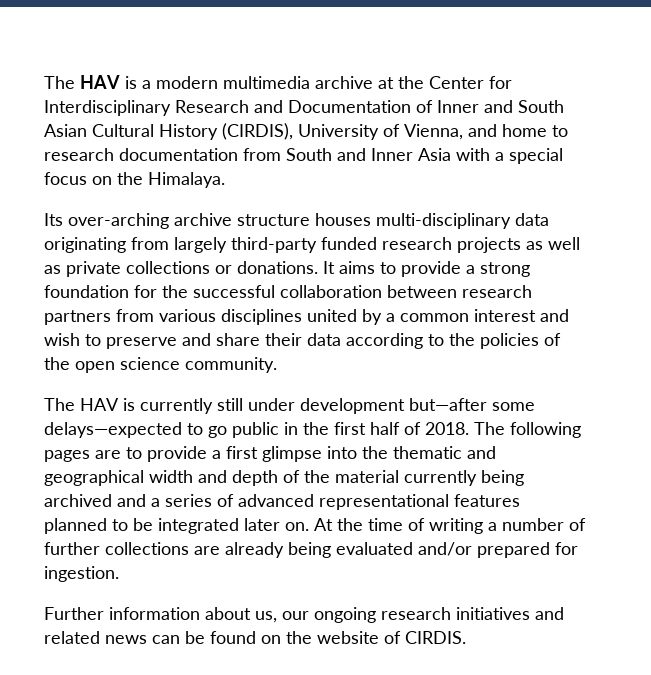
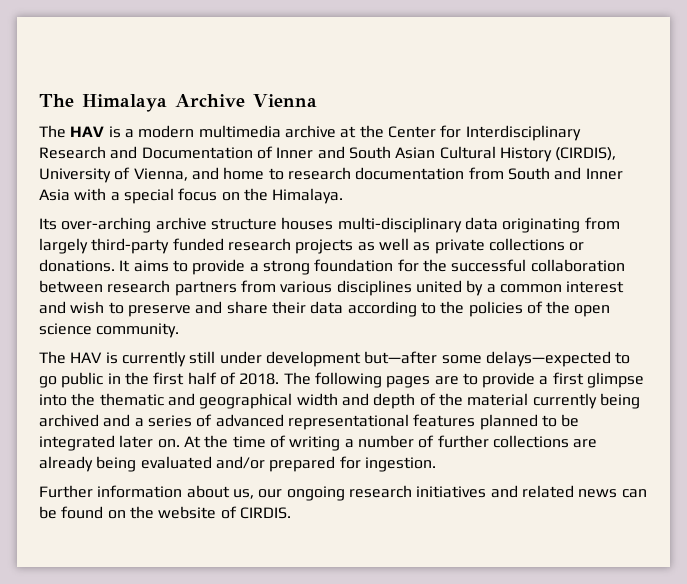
[44,76,75,89] The -> [39,94,317,112] [39,125,66,138] The Himalaya Archive Vienna // The

